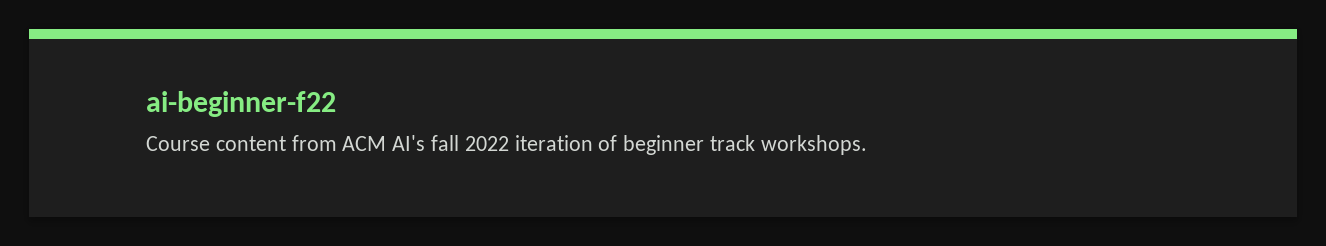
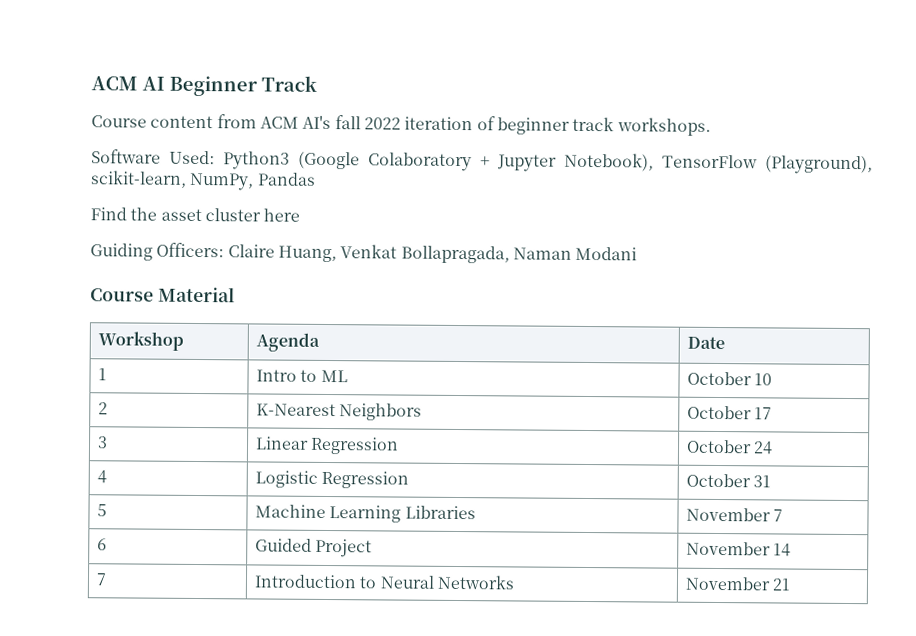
[146,91,336,117] ai-beginner-f22 -> [91,75,317,97] ACM AI Beginner Track
(867, 145) none -> [91,149,873,175] [90,170,316,191] [90,207,301,222] [90,242,638,264] [90,286,235,303] [97,331,184,351] [255,332,320,352] [686,336,725,350] [97,368,107,381] [255,369,348,383] [686,371,773,386] [97,402,108,415] [255,403,423,421] [686,405,773,420] [96,436,108,449] [254,436,400,455] [685,439,774,455] [96,470,107,484] [254,470,410,489] [685,473,772,488] [96,504,107,517] [254,504,476,523] [685,507,784,522] [96,538,107,551] [254,538,373,558] [685,541,792,557] [95,573,107,586] [253,574,515,590] [684,576,792,591] // Software Used: Python3 (Google Colaboratory + Jupyter Notebook), TensorFlow (Playground), scikit-learn, NumPy, Pandas // Find the asset cluster here // Guiding Officers: Claire Huang, Venkat Bollapragada, Naman Modani // Course Material // Workshop | Agenda | Date // 1 | Intro to ML | October 10 // 2 | K-Nearest Neighbors | October 17 // 3 | Linear Regression | October 24 // 4 | Logistic Regression | October 31 // 5 | Machine Learning Libraries | November 7 // 6 | Guided Project | November 14 // 7 | Introduction to Neural Networks | November 21

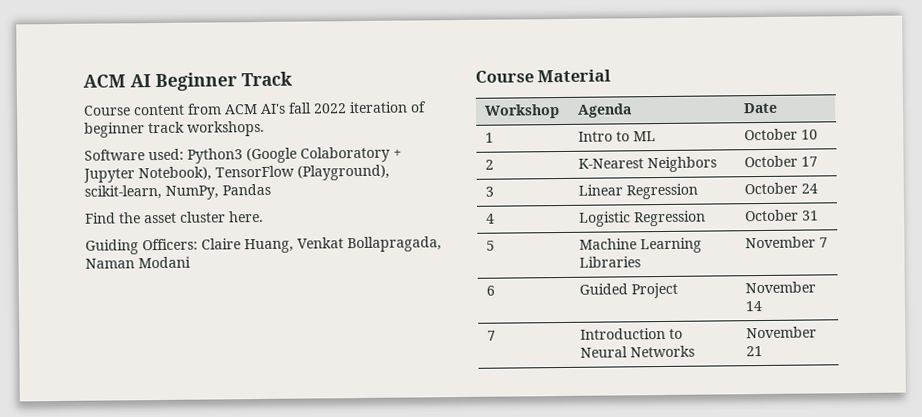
[169,150,215,165] Used: -> [148,148,184,161] used:
[263,208,301,222] here -> [229,210,264,223] here.

